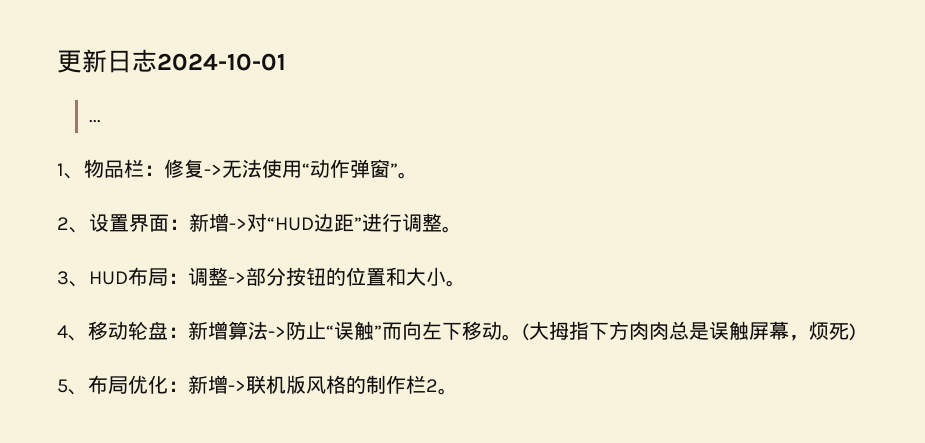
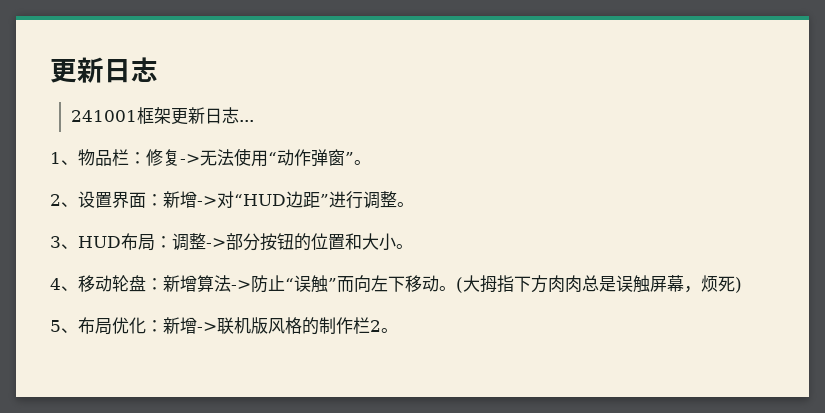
[57,49,286,73] 更新日志2024-10-01 // -> [50,57,158,83] [70,107,239,125] 更新日志 // 241001框架更新日志

